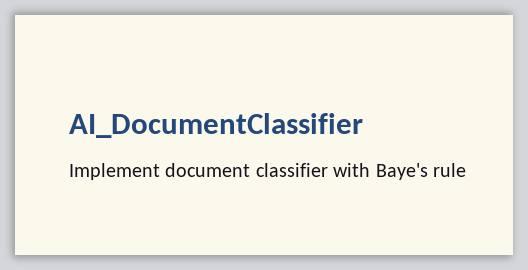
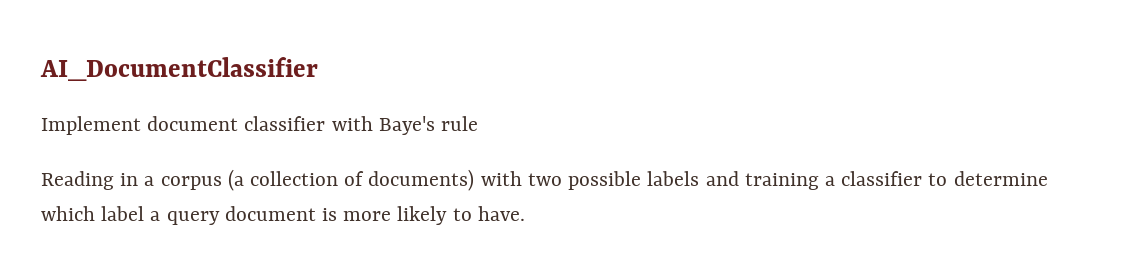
(466, 170) none -> [41,169,1048,191] [41,206,525,225] // Reading in a corpus (a collection of documents) with two possible labels and training a classifier to determine which label a query document is more likely to have.

